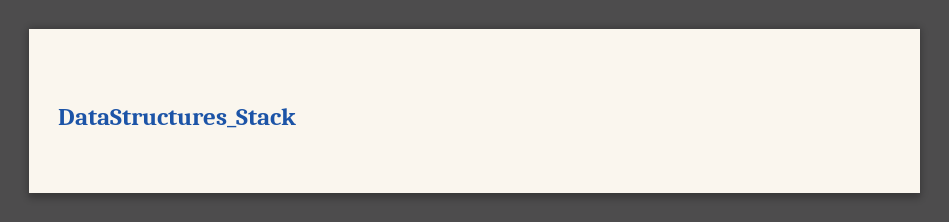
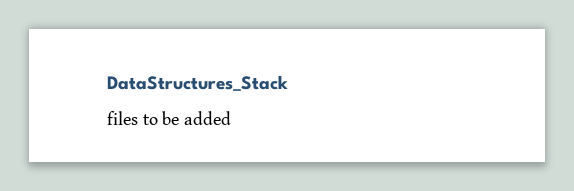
(296, 118) none -> [107,111,232,125] // files to be added

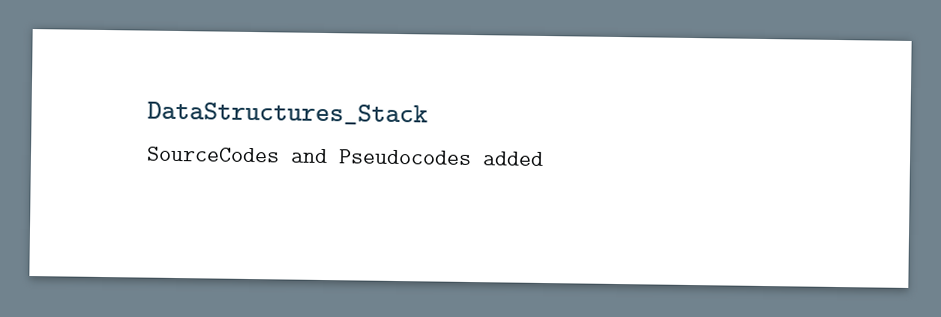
[107,111,180,125] files to be -> [146,146,472,166] SourceCodes and Pseudocodes

